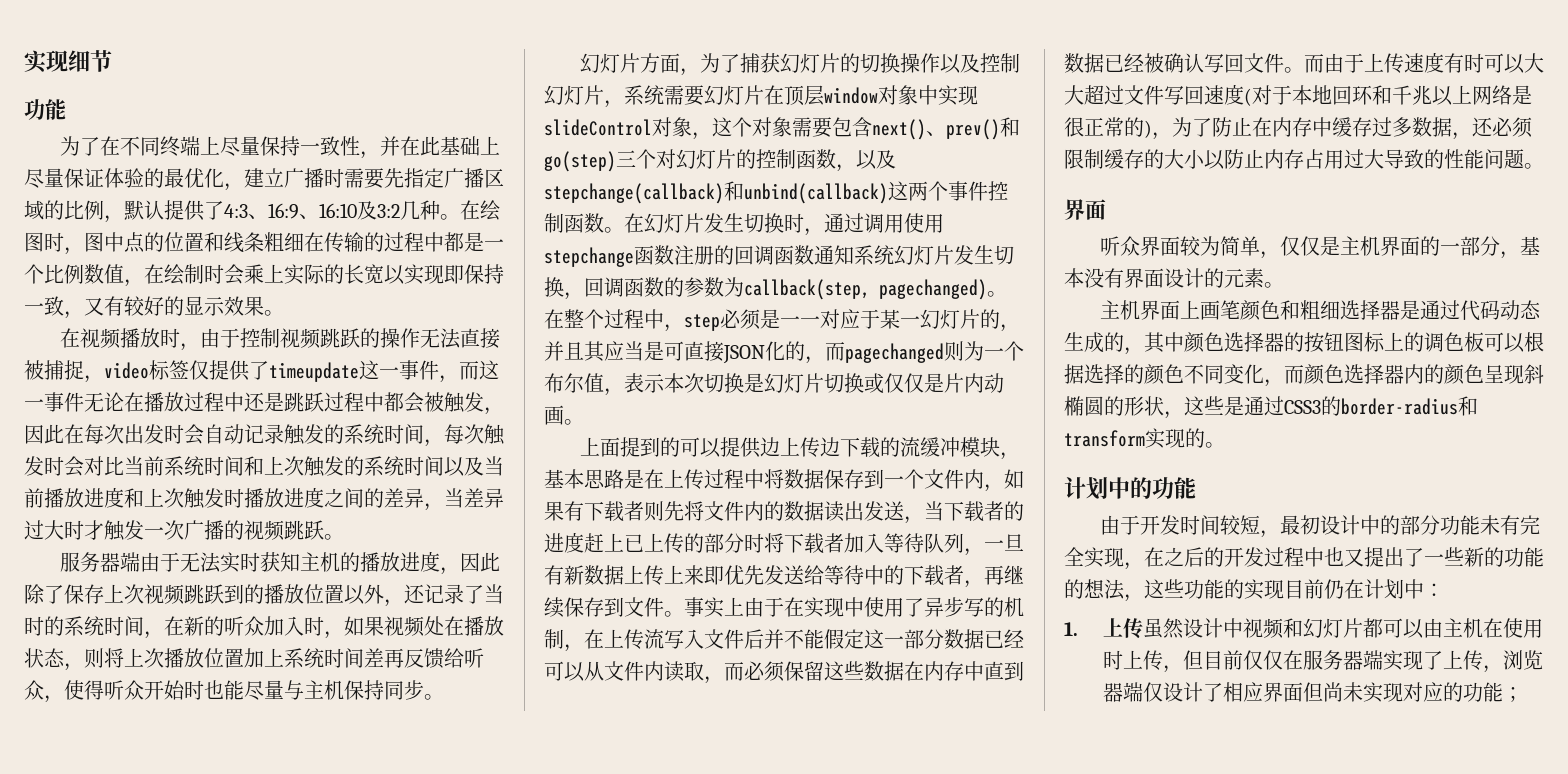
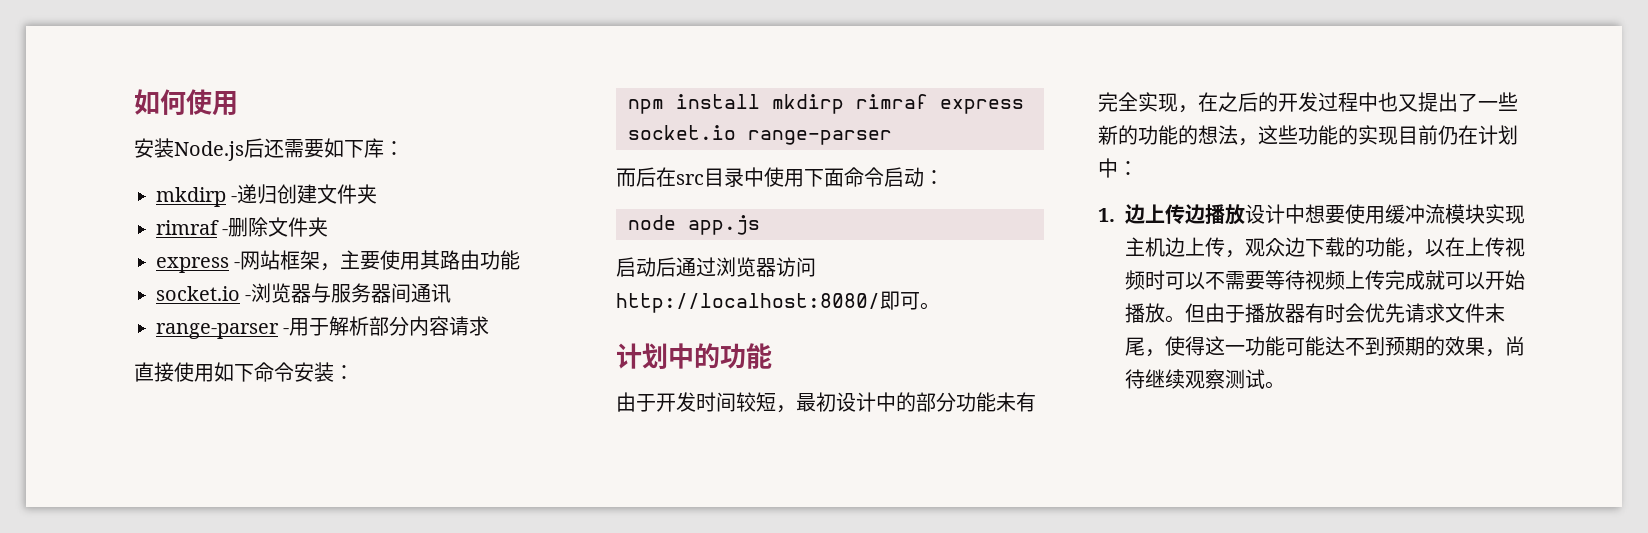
[24,50,112,73] [24,99,66,120] [59,136,500,159] [24,168,504,191] [24,200,500,223] [24,232,504,255] [24,264,504,287] [24,296,284,319] [59,328,500,351] [24,360,499,383] [24,392,504,415] [24,424,505,447] [24,456,504,477] [24,487,504,511] [24,520,344,541] [59,551,500,575] [24,584,504,607] [24,616,504,639] [24,648,484,671] [24,680,444,703] [579,53,1020,76] [544,85,978,108] [544,117,1020,140] [544,149,896,172] [544,181,1008,204] [544,213,944,236] [544,245,1014,267] [544,277,1007,300] [544,309,1020,332] [544,341,1024,364] [544,373,1004,396] [544,405,584,425] [579,437,1020,460] [544,469,1024,492] [544,501,1024,524] [544,532,1024,556] [544,565,1024,588] [544,597,1024,618] [544,629,1024,652] [544,661,1024,684] [1064,52,1544,74] [1064,84,1532,106] [1064,117,1533,140] [1064,149,1544,170] [1064,199,1106,220] [1099,236,1540,259] [1064,268,1284,288] [1099,300,1541,321] [1064,332,1544,355] [1064,364,1544,387] [1064,396,1478,419] [1064,428,1205,449] 实现细节 // 功能 // 为了在不同终端上尽量保持一致性，并在此基础上尽量保证体验的最优化，建立广播时需要先指定广播区域的比例，默认提供了4:3、16:9、16:10及3:2几种。在绘图时，图中点的位置和线条粗细在传输的过程中都是一个比例数值，在绘制时会乘上实际的长宽以实现即保持一致，又有较好的显示效果。 // 在视频播放时，由于控制视频跳跃的操作无法直接被捕捉，video标签仅提供了timeupdate这一事件，而这一事件无论在播放过程中还是跳跃过程中都会被触发，因此在每次出发时会自动记录触发的系统时间，每次触发时会对比当前系统时间和上次触发的系统时间以及当前播放进度和上次触发时播放进度之间的差异，当差异过大时才触发一次广播的视频跳跃。 // 服务器端由于无法实时获知主机的播放进度，因此除了保存上次视频跳跃到的播放位置以外，还记录了当时的系统时间，在新的听众加入时，如果视频处在播放状态，则将上次播放位置加上系统时间差再反馈给听众，使得听众开始时也能尽量与主机保持同步。 // 幻灯片方面，为了捕获幻灯片的切换操作以及控制幻灯片，系统需要幻灯片在顶层window对象中实现slideControl对象，这个对象需要包含next()、prev()和go(step)三个对幻灯片的控制函数，以及stepchange(callback)和unbind(callback)这两个事件控制函数。在幻灯片发生切换时，通过调用使用stepchange函数注册的回调函数通知系统幻灯片发生切换，回调函数的参数为callback(step, pagechanged)。在整个过程中，step必须是一一对应于某一幻灯片的，并且其应当是可直接JSON化的，而pagechanged则为一个布尔值，表示本次切换是幻灯片切换或仅仅是片内动画。 // 上面提到的可以提供边上传边下载的流缓冲模块，基本思路是在上传过程中将数据保存到一个文件内，如果有下载者则先将文件内的数据读出发送，当下载者的进度赶上已上传的部分时将下载者加入等待队列，一旦有新数据上传上来即优先发送给等待中的下载者，再继续保存到文件。事实上由于在实现中使用了异步写的机制，在上传流写入文件后并不能假定这一部分数据已经可以从文件内读取，而必须保留这些数据在内存中直到数据已经被确认写回文件。而由于上传速度有时可以大大超过文件写回速度(对于本地回环和千兆以上网络是很正常的)，为了防止在内存中缓存过多数据，还必须限制缓存的大小以防止内存占用过大导致的性能问题。 // 界面 // 听众界面较为简单，仅仅是主机界面的一部分，基本没有界面设计的元素。 // 主机界面上画笔颜色和粗细选择器是通过代码动态生成的，其中颜色选择器的按钮图标上的调色板可以根据选择的颜色不同变化，而颜色选择器内的颜色呈现斜椭圆的形状，这些是通过CSS3的border-radius和transform实现的 -> [134,89,238,116] [134,138,404,161] [156,184,378,207] [156,217,329,237] [156,250,521,273] [156,283,452,303] [156,316,490,339] [134,362,354,382] [628,94,1024,114] [628,125,892,145] [616,167,944,187] [628,215,760,235] [616,257,816,277] [616,291,920,313] 如何使用 // 安装Node.js后还需要如下库： // mkdirp -递归创建文件夹 // rimraf -删除文件夹 // express -网站框架，主要使用其路由功能 // socket.io -浏览器与服务器间通讯 // range-parser -用于解析部分内容请求 // 直接使用如下命令安装： // npm install mkdirp rimraf express socket.io range-parser // 而后在src目录中使用下面命令启动： // node app.js // 启动后通过浏览器访问http://localhost:8080/即可
[1102,618,1543,639] [1102,650,1543,673] [1102,682,1523,703] 上传虽然设计中视频和幻灯片都可以由主机在使用时上传，但目前仅仅在服务器端实现了上传，浏览器端仅设计了相应界面但尚未实现对应的功能； -> [1125,204,1525,225] [1125,237,1525,258] [1125,270,1525,290] [1125,303,1505,323] [1125,336,1525,357] [1125,369,1285,390] 边上传边播放设计中想要使用缓冲流模块实现主机边上传，观众边下载的功能，以在上传视频时可以不需要等待视频上传完成就可以开始播放。但由于播放器有时会优先请求文件末尾，使得这一功能可能达不到预期的效果，尚待继续观察测试。

